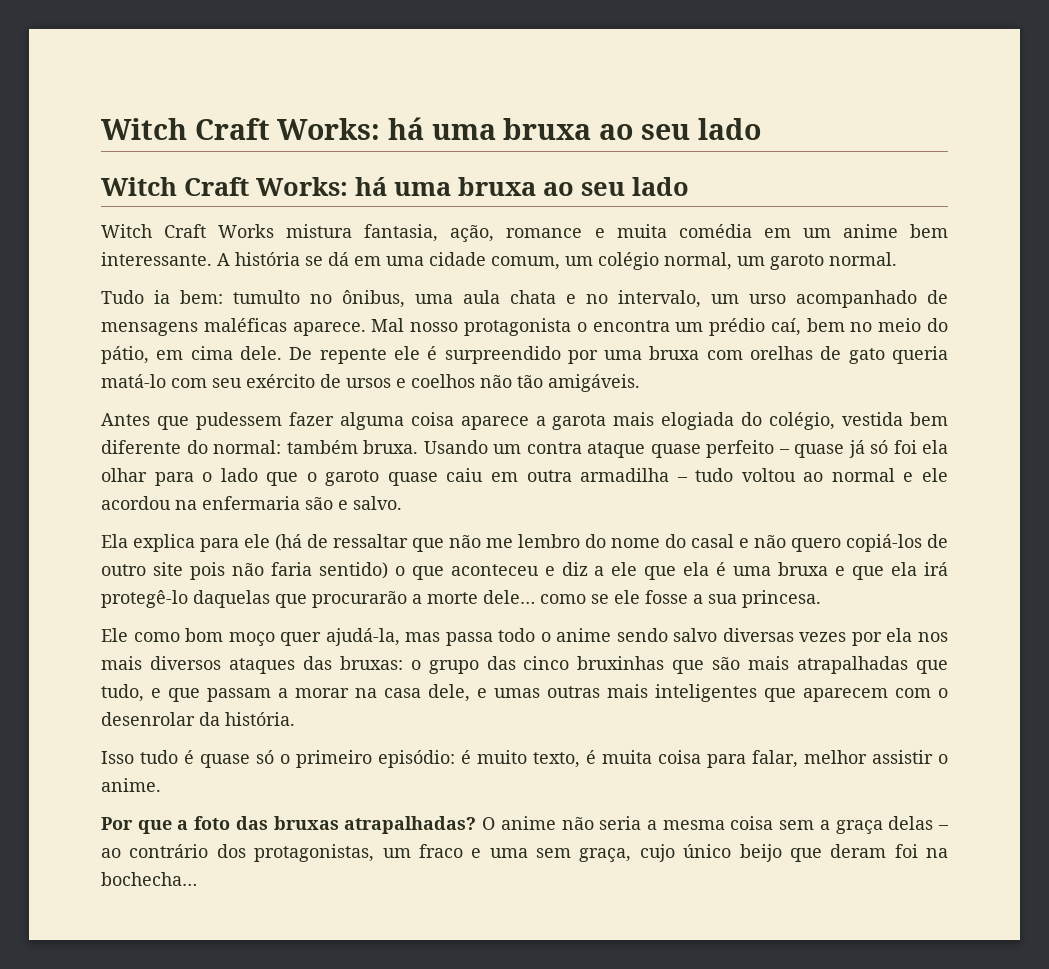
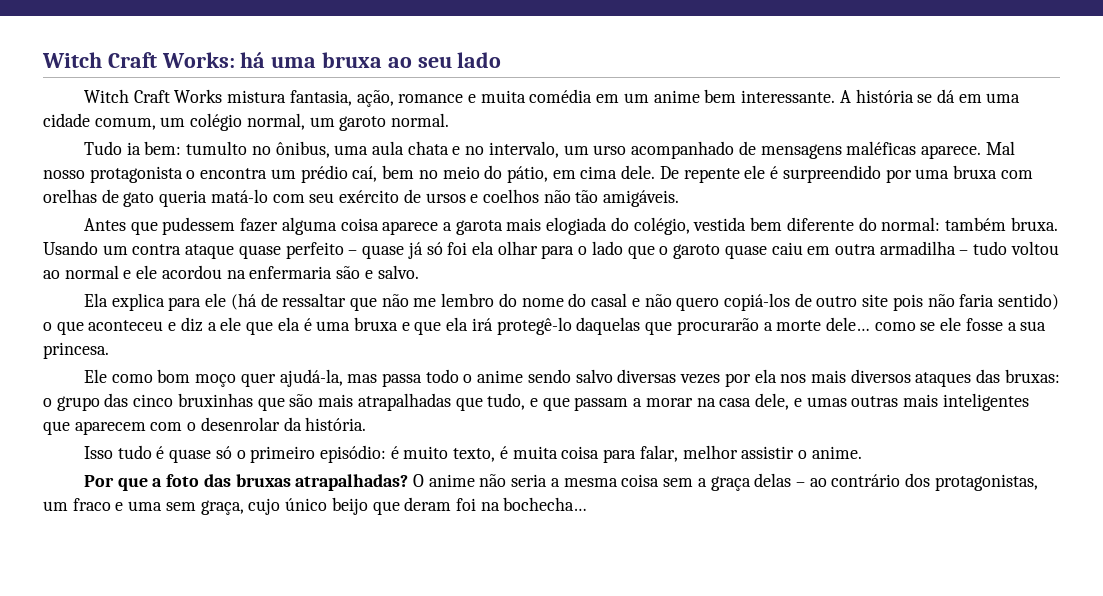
[101,117,761,140] [101,177,689,196] Witch Craft Works: há uma bruxa ao seu lado // Witch Craft Works: há uma bruxa ao seu lado -> [42,52,502,68] Witch Craft Works: há uma bruxa ao seu lado

